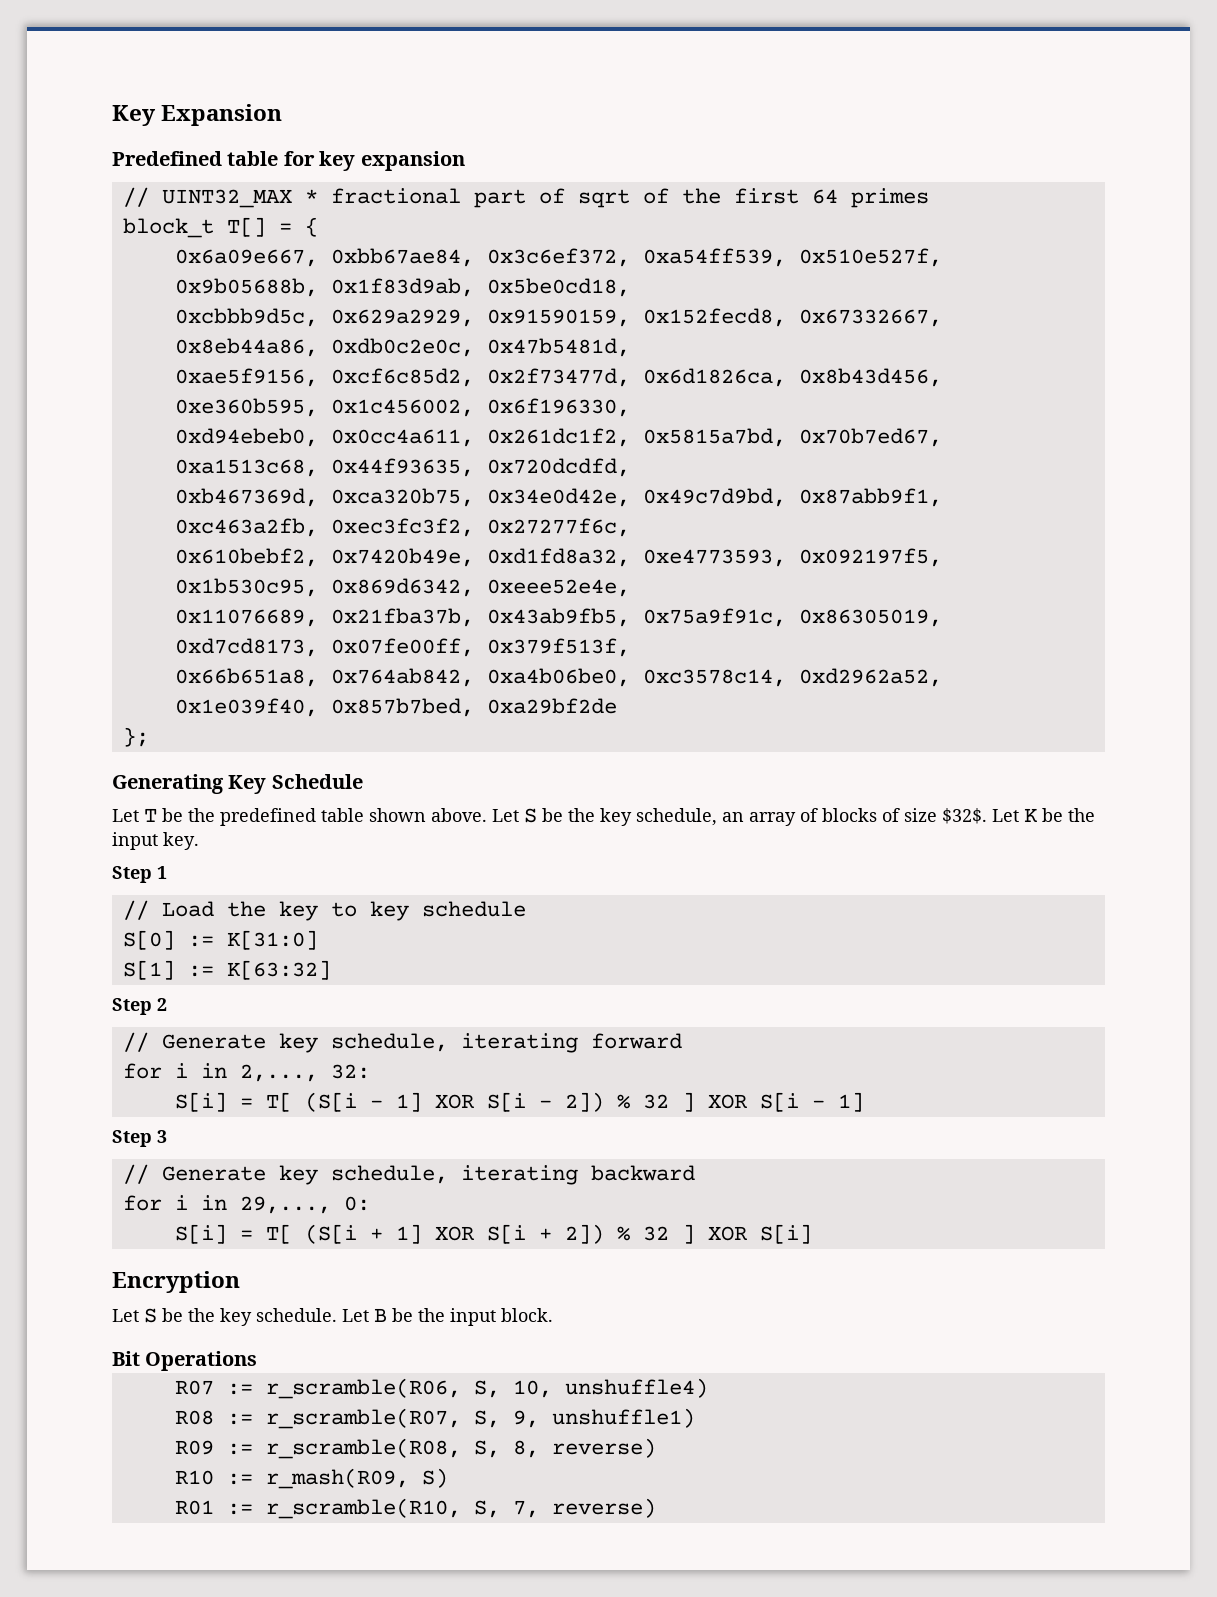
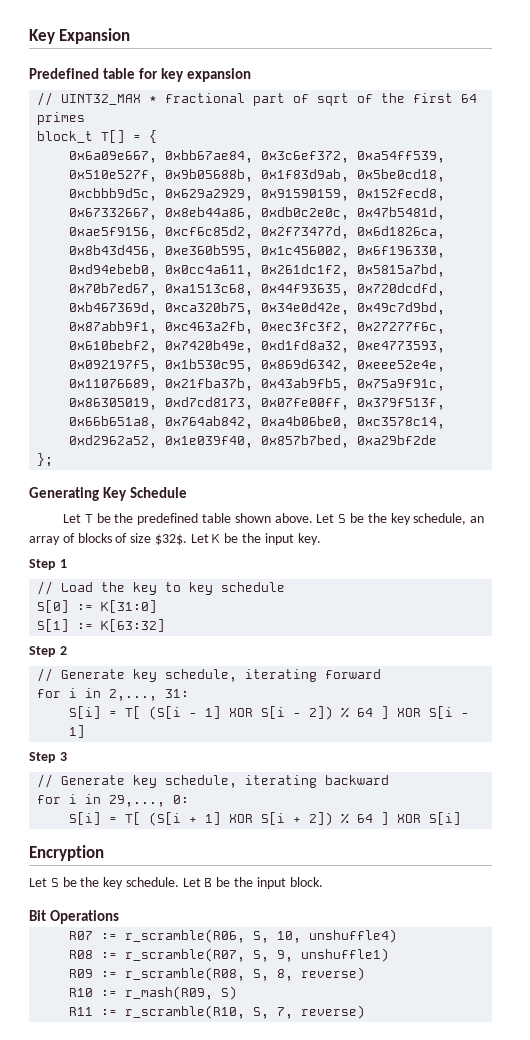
[330,1064,370,1079] 32: -> [165,689,190,698] 31:
[642,1094,669,1109] 32 -> [357,708,374,717] 64
[642,1226,669,1241] 32 -> [357,814,374,823] 64
[174,1500,214,1515] R01 -> [69,1007,94,1016] R11

